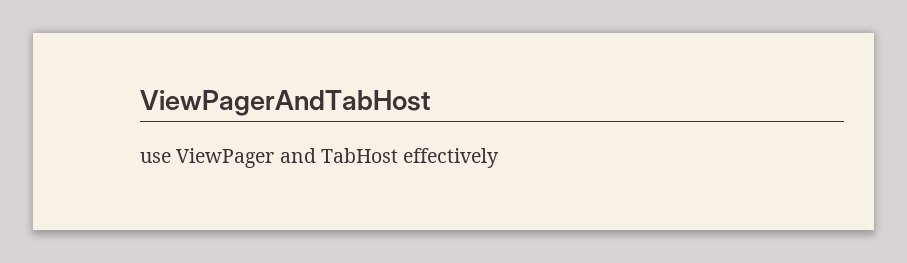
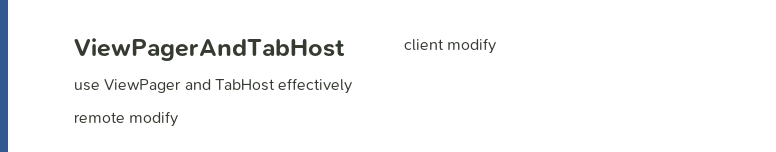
(500, 158) none -> [74,111,179,127] [404,38,497,54] // remote modify // client modify

